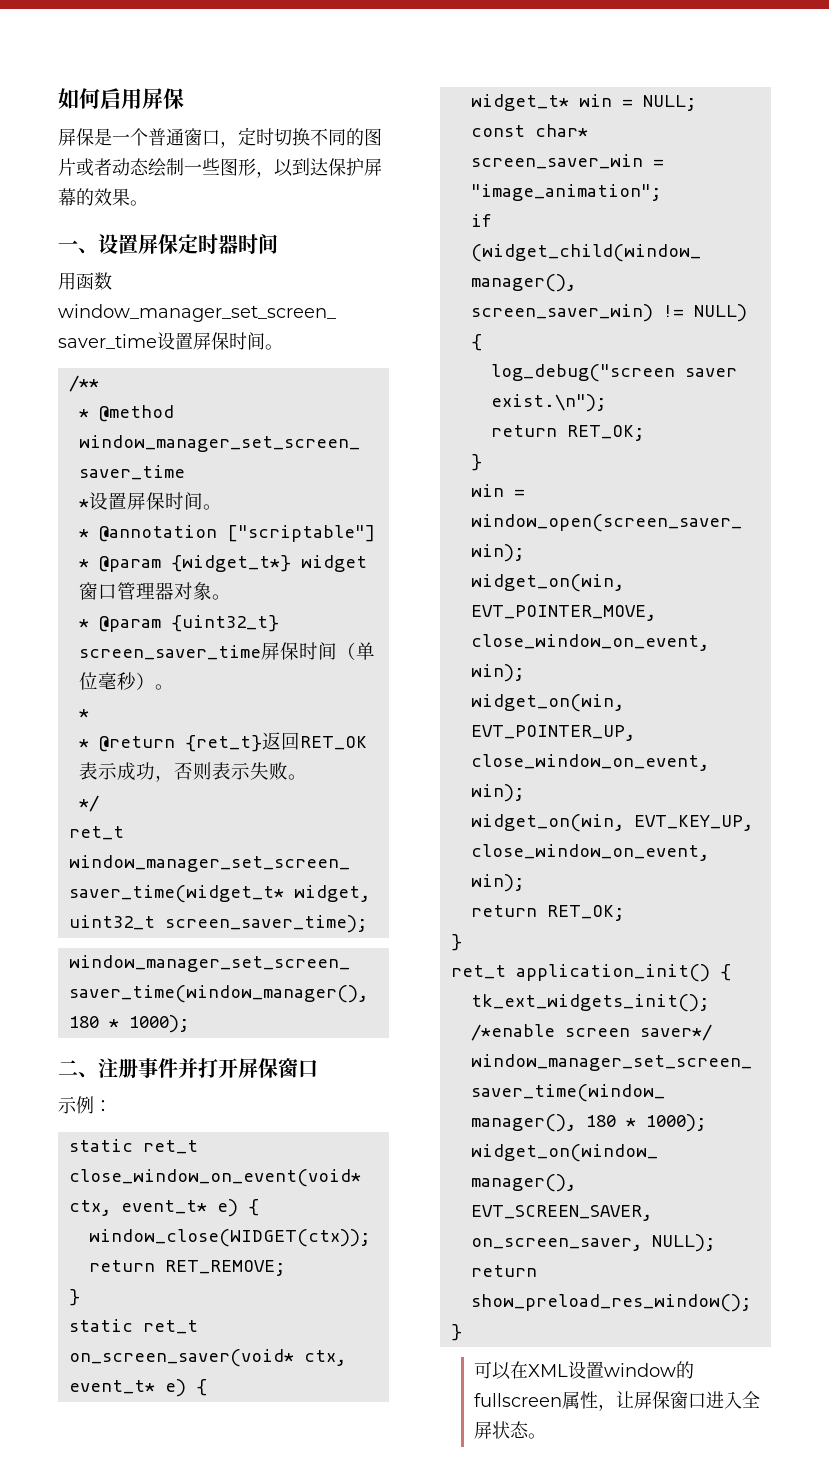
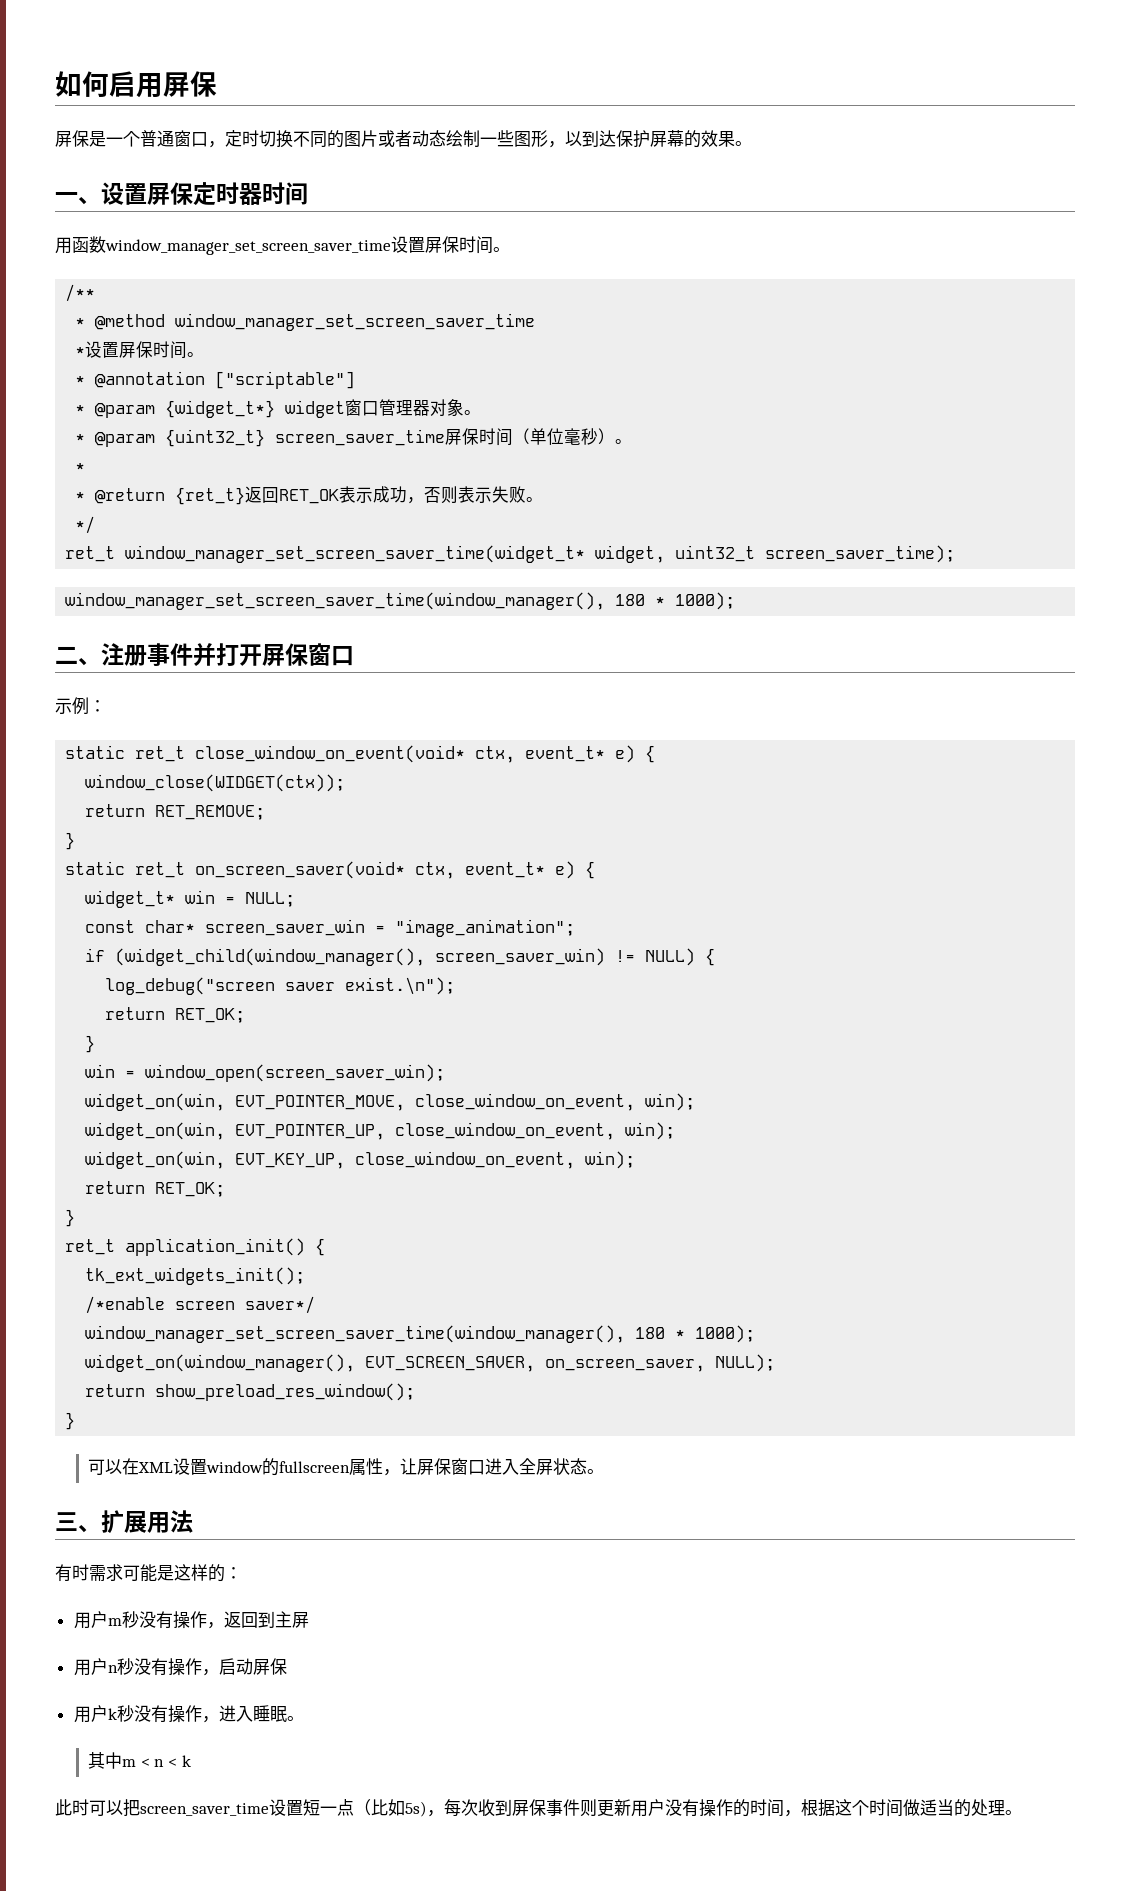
(546, 1436) none -> [55,1510,193,1534] [55,1564,242,1582] [73,1611,309,1629] [73,1658,287,1676] [73,1705,304,1723] [88,1752,191,1769] [55,1799,1022,1817] // 三、扩展用法 // 有时需求可能是这样的： // 用户m秒没有操作，返回到主屏 // 用户n秒没有操作，启动屏保 // 用户k秒没有操作，进入睡眠。 // 其中m < n < k // 此时可以把screen_saver_time设置短一点（比如5s)，每次收到屏保事件则更新用户没有操作的时间，根据这个时间做适当的处理。

